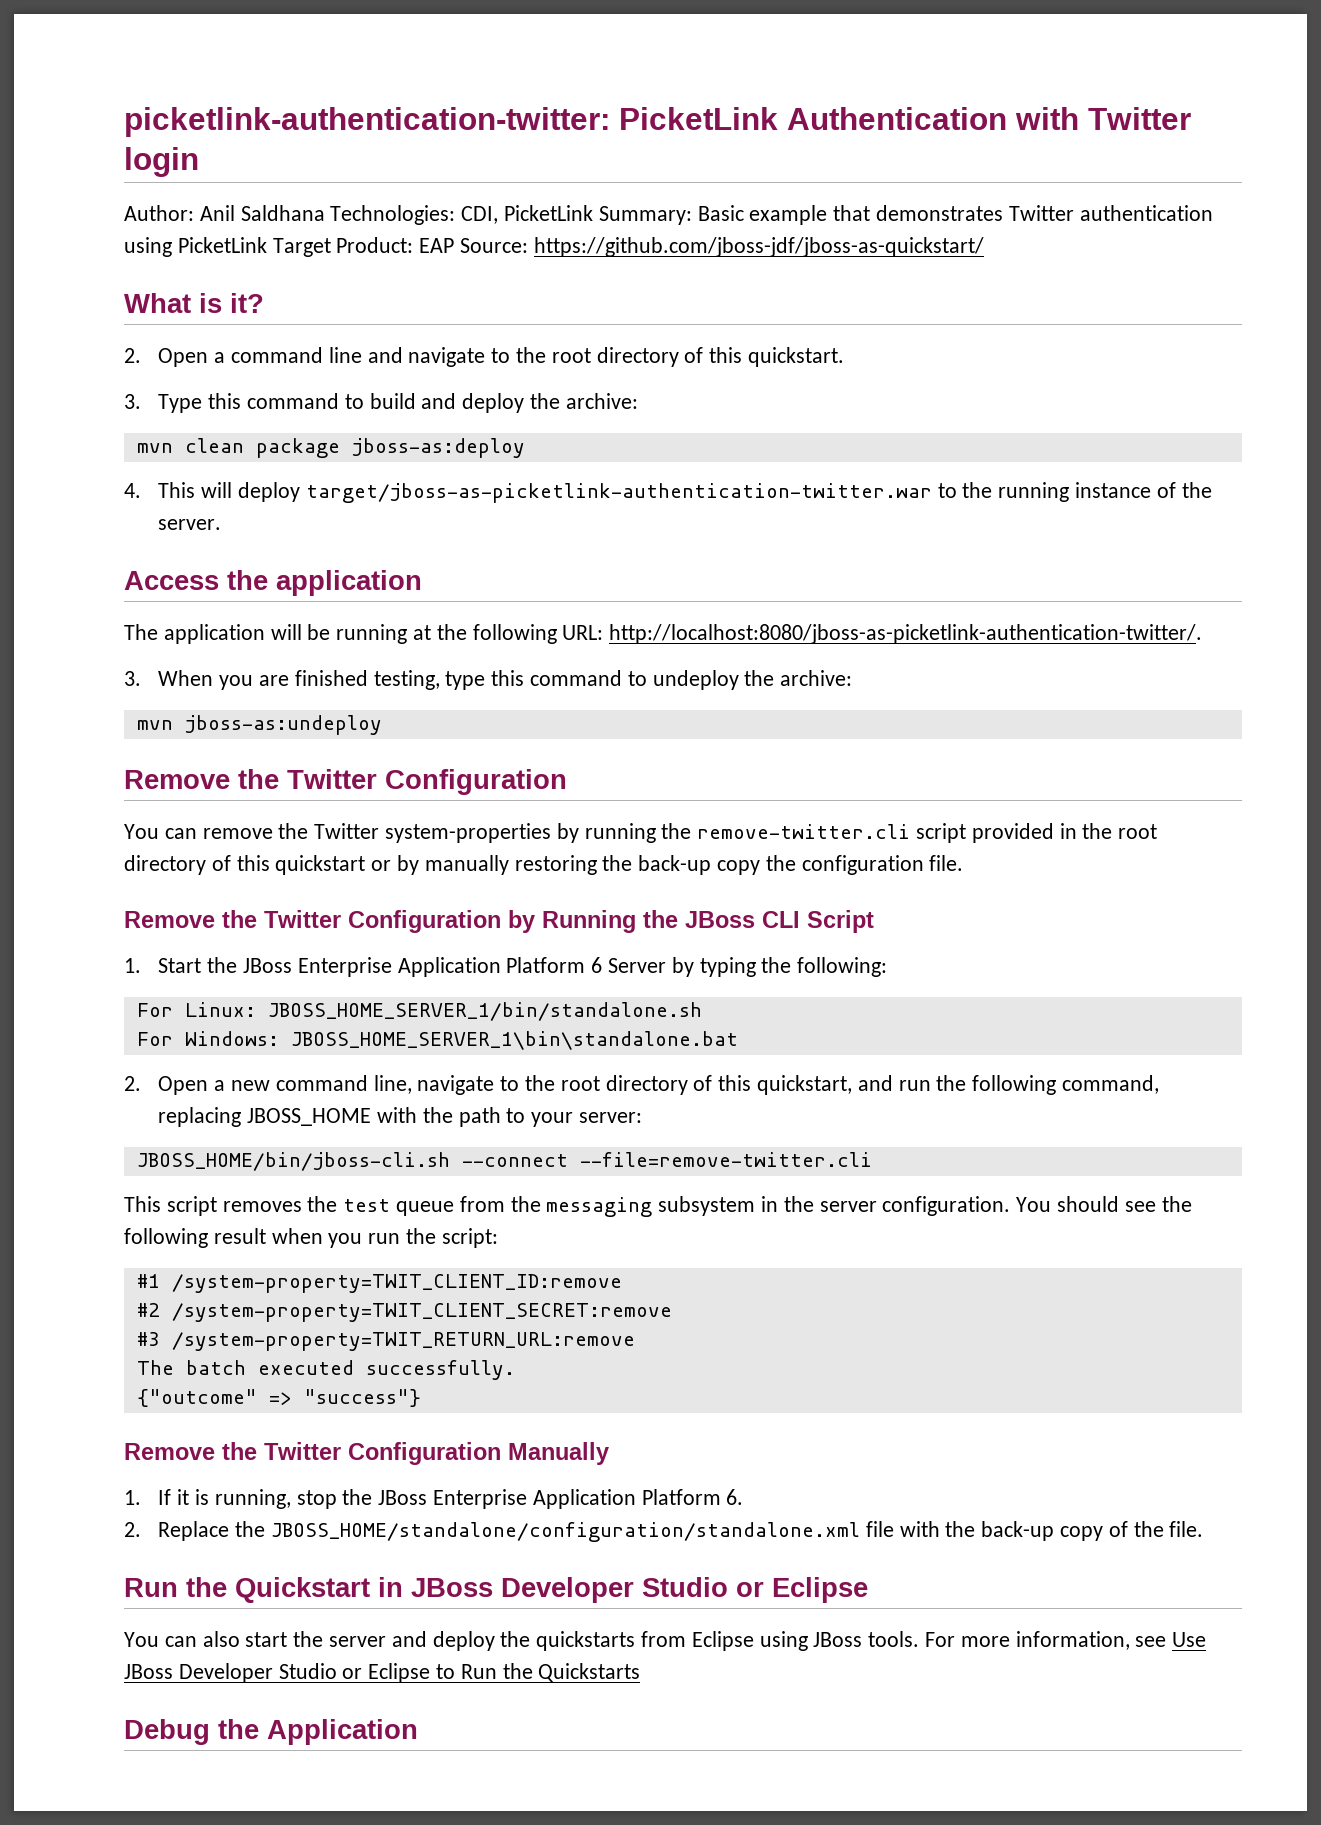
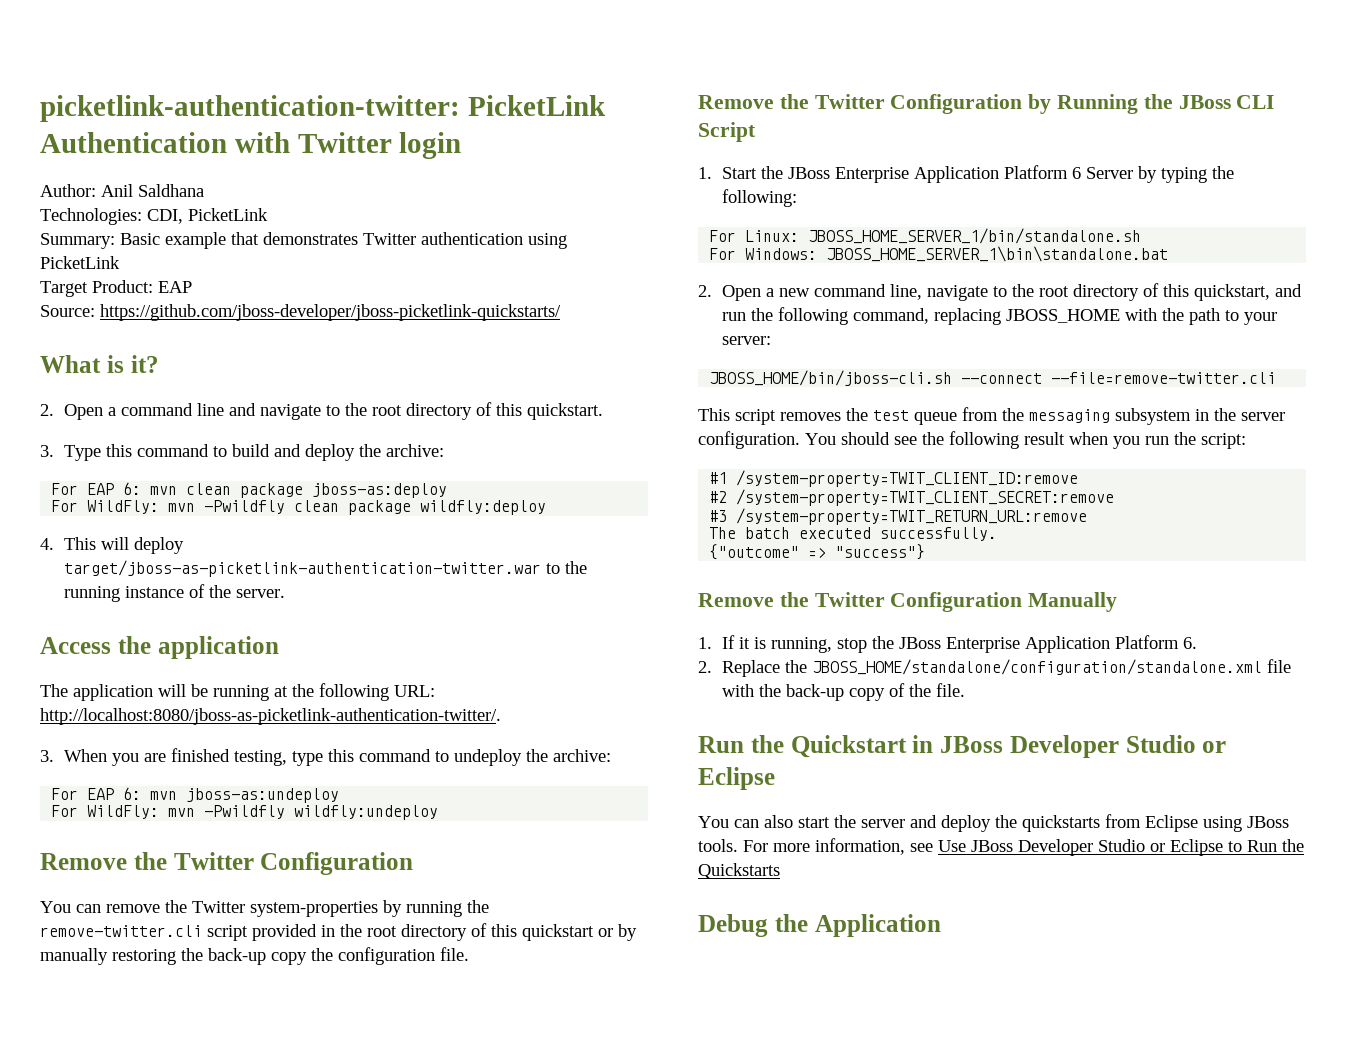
(325, 213) none -> (204, 190) //
(594, 213) none -> (268, 214) //
(267, 245) none -> (120, 262) //
[460,237,984,257] Source: https://github.com/jboss-jdf/jboss-as-quickstart/ -> [40,304,561,321] // Source: https://github.com/jboss-developer/jboss-picketlink-quickstarts/
(638, 401) none -> [51,482,142,495] For EAP 6:
(525, 448) none -> [51,500,547,515] // For WildFly: mvn -Pwildfly clean package wildfly:deploy
(853, 678) none -> [51,787,142,800] For EAP 6:
(382, 725) none -> [51,805,439,820] // For WildFly: mvn -Pwildfly wildfly:undeploy

